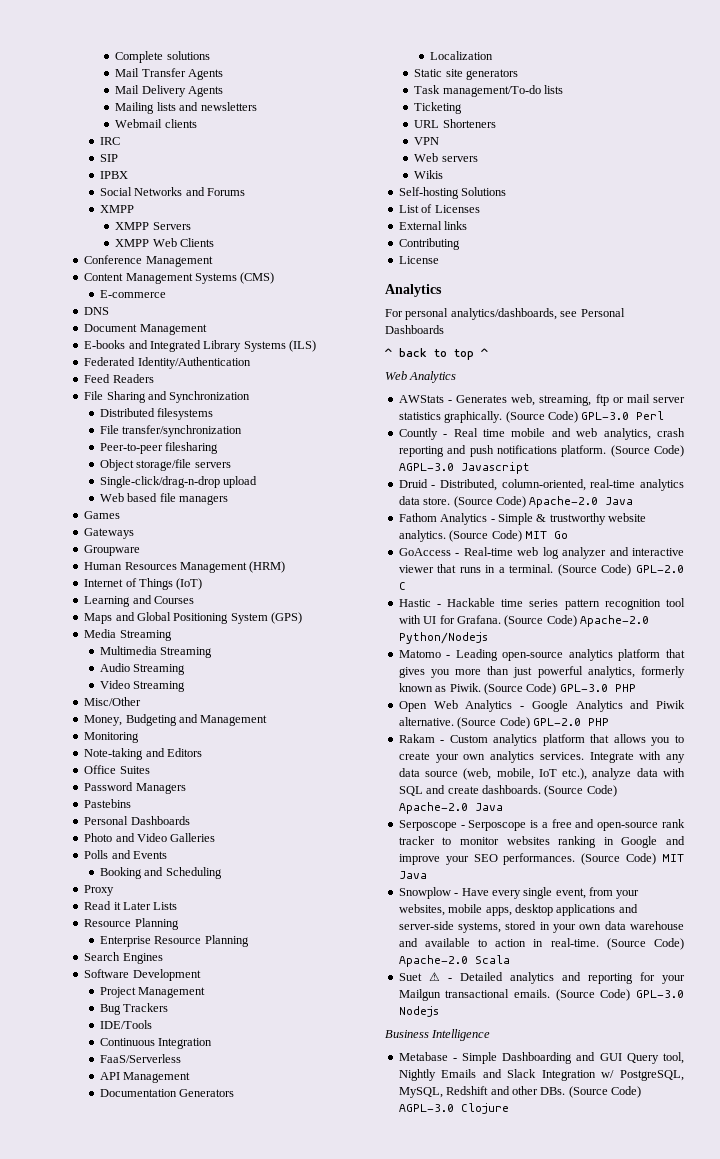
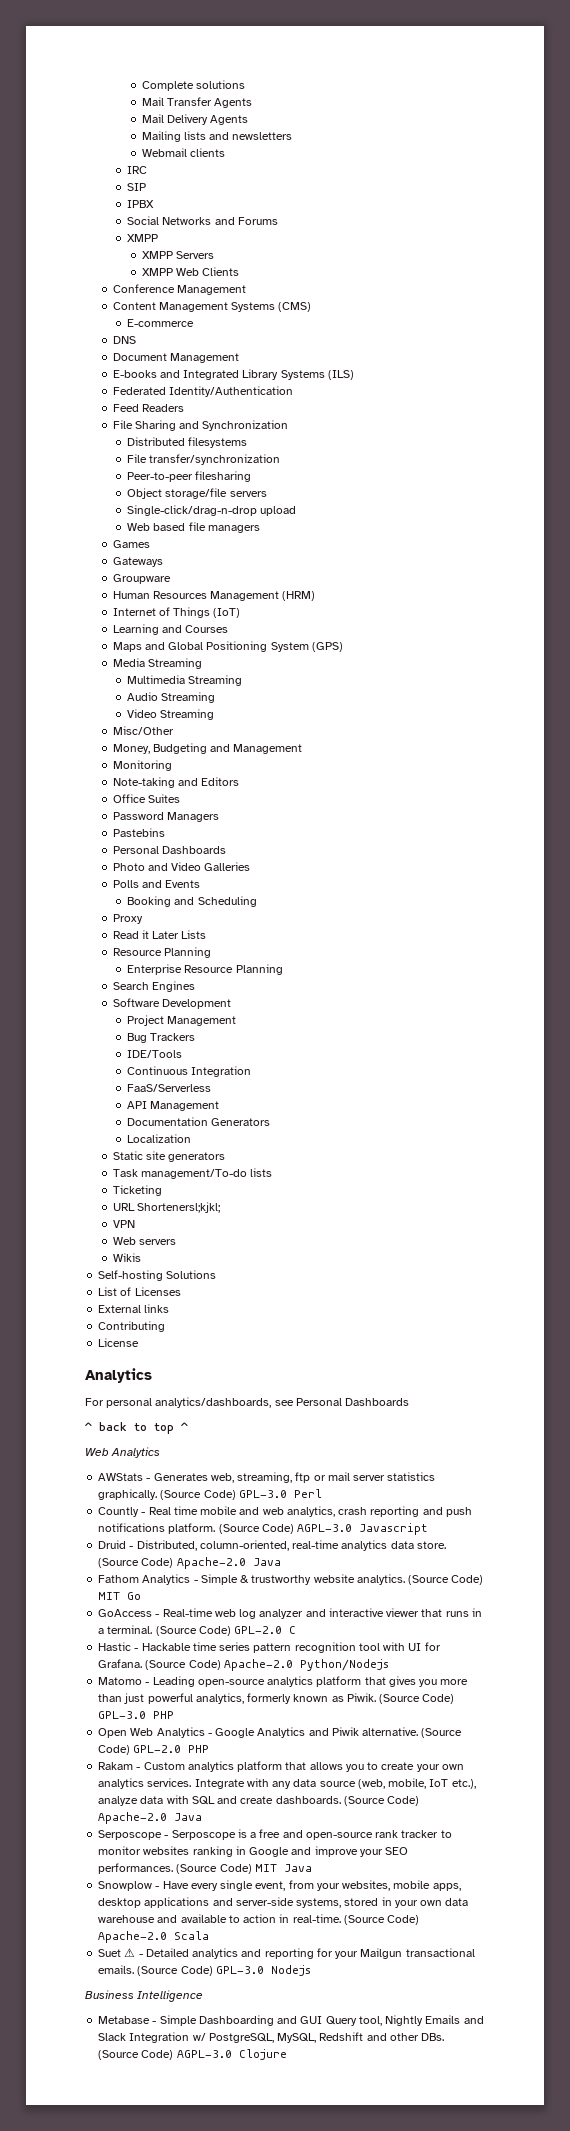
[442,119,496,128] Shorteners -> [136,1202,220,1213] Shortenersl;kjkl;

